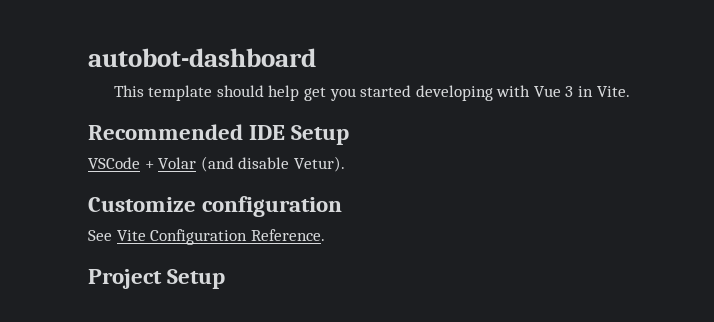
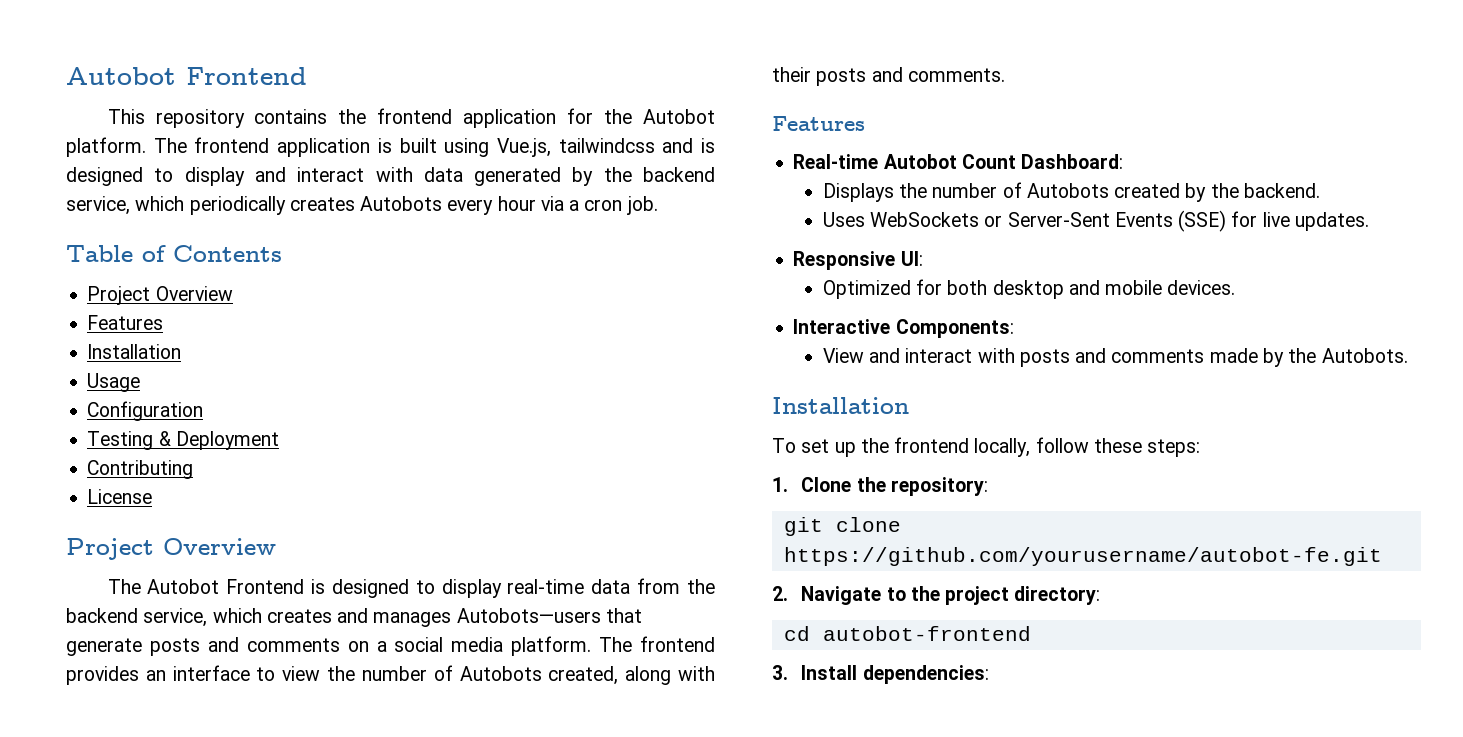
[88,48,316,67] autobot-dashboard -> [66,67,307,85] Autobot Frontend
[148,85,630,101] [88,124,350,145] [88,156,345,172] [88,196,343,217] [88,229,325,245] [88,269,226,289] template should help get you started developing with Vue 3 in Vite. // Recommended IDE Setup // VSCode + Volar (and disable Vetur). // Customize configuration // See Vite Configuration Reference. // Project Setup -> [155,108,715,128] [66,137,715,157] [66,167,715,186] [66,196,658,215] [66,245,282,262] [87,286,233,305] [87,315,164,330] [87,344,182,359] [87,373,141,392] [87,401,204,421] [87,431,279,450] [87,460,194,479] [87,489,153,504] [66,538,276,560] [107,578,715,598] [66,608,642,627] [66,636,715,656] [66,665,716,685] [772,67,1005,86] [772,116,865,131] [793,154,1124,169] [822,182,1320,202] [822,210,1369,232] [793,251,923,270] [822,279,1236,299] [793,319,1014,338] [822,348,1408,367] [772,397,909,414] [772,437,1201,457] [772,477,988,496] [783,517,901,536] [783,547,1382,566] [772,586,1101,605] [783,626,1031,641] [772,665,989,684] repository contains the frontend application for the Autobot platform. The frontend application is built using Vue.js, tailwindcss and is designed to display and interact with data generated by the backend service, which periodically creates Autobots every hour via a cron job. // Table of Contents // Project Overview // Features // Installation // Usage // Configuration // Testing & Deployment // Contributing // License // Project Overview // The Autobot Frontend is designed to display real-time data from the backend service, which creates and manages Autobots—users that generate posts and comments on a social media platform. The frontend provides an interface to view the number of Autobots created, along with their posts and comments. // Features // Real-time Autobot Count Dashboard: // Displays the number of Autobots created by the backend. // Uses WebSockets or Server-Sent Events (SSE) for live updates. // Responsive UI: // Optimized for both desktop and mobile devices. // Interactive Components: // View and interact with posts and comments made by the Autobots. // Installation // To set up the frontend locally, follow these steps: // 1. Clone the repository: // git clone https://github.com/yourusername/autobot-fe.git // 2. Navigate to the project directory: // cd autobot-frontend // 3. Install dependencies:

